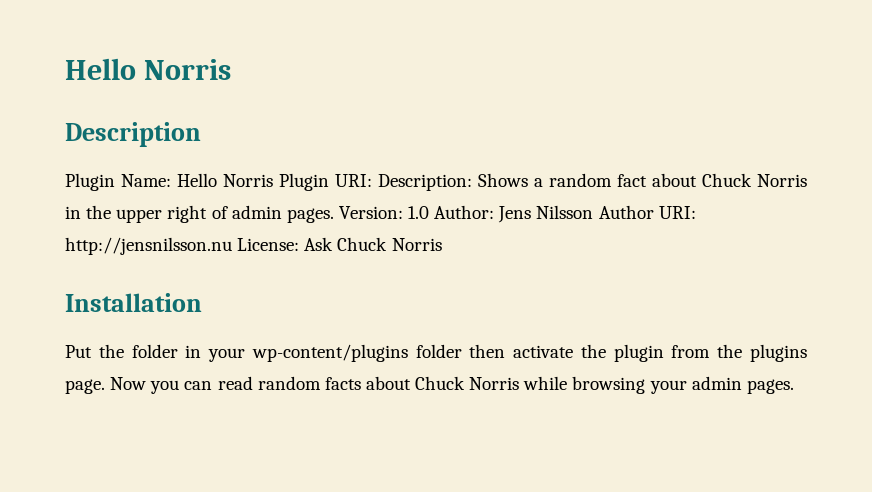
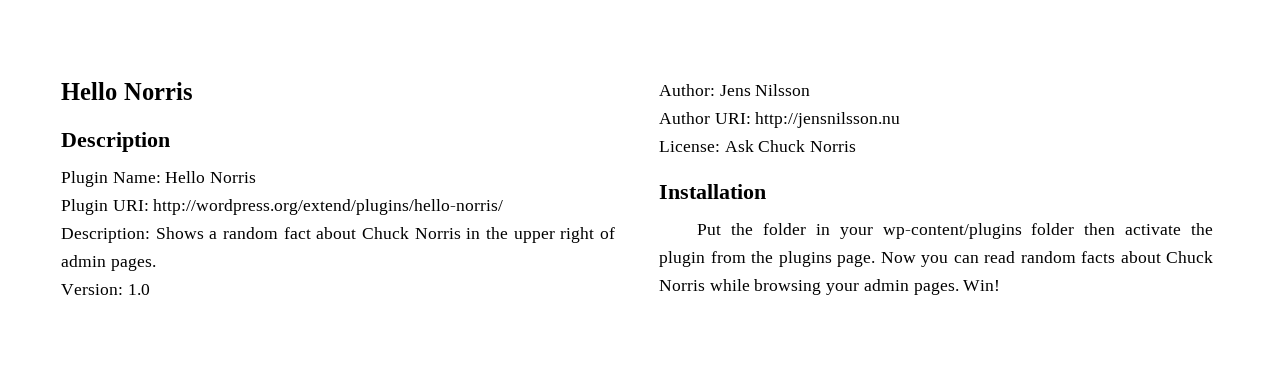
(273, 180) none -> (257, 177) //
(372, 180) none -> [153,199,504,215] http://wordpress.org/extend/plugins/hello-norris/ //
(334, 215) none -> (156, 264) //
(430, 212) none -> (150, 289) //
(594, 212) none -> (811, 90) //
(232, 246) none -> (901, 120) //
(794, 386) none -> [963,280,1001,291] Win!

